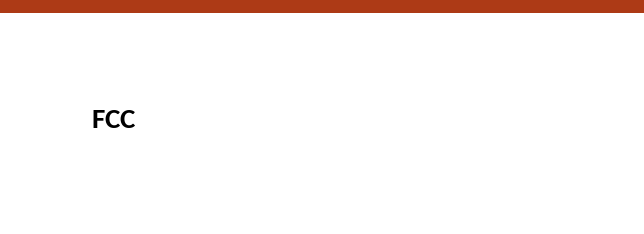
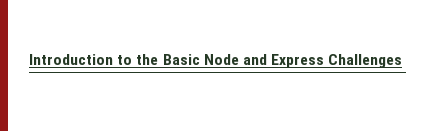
[92,110,136,128] FCC -> [29,54,403,68] Introduction to the Basic Node and Express Challenges

